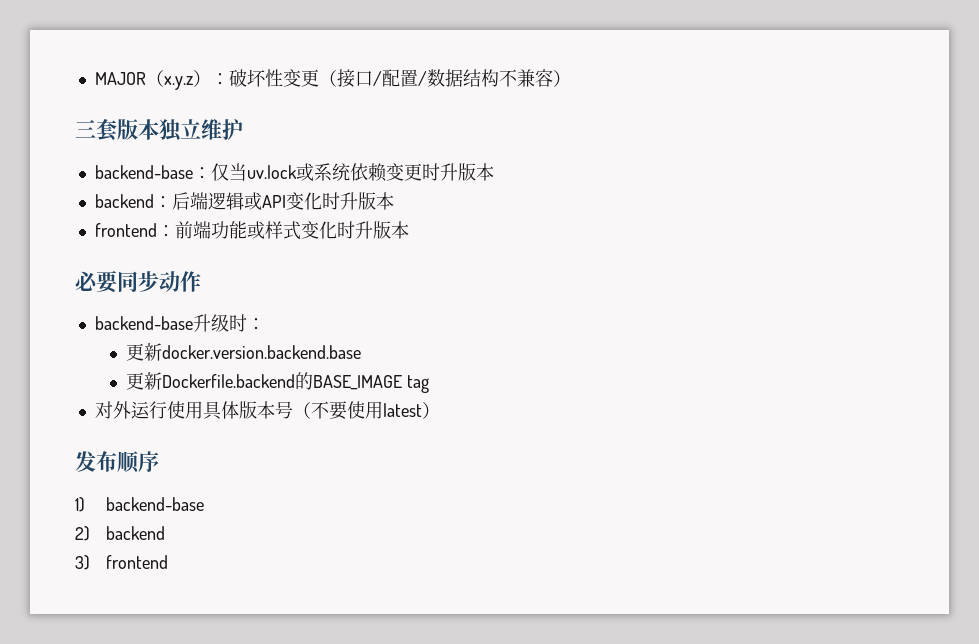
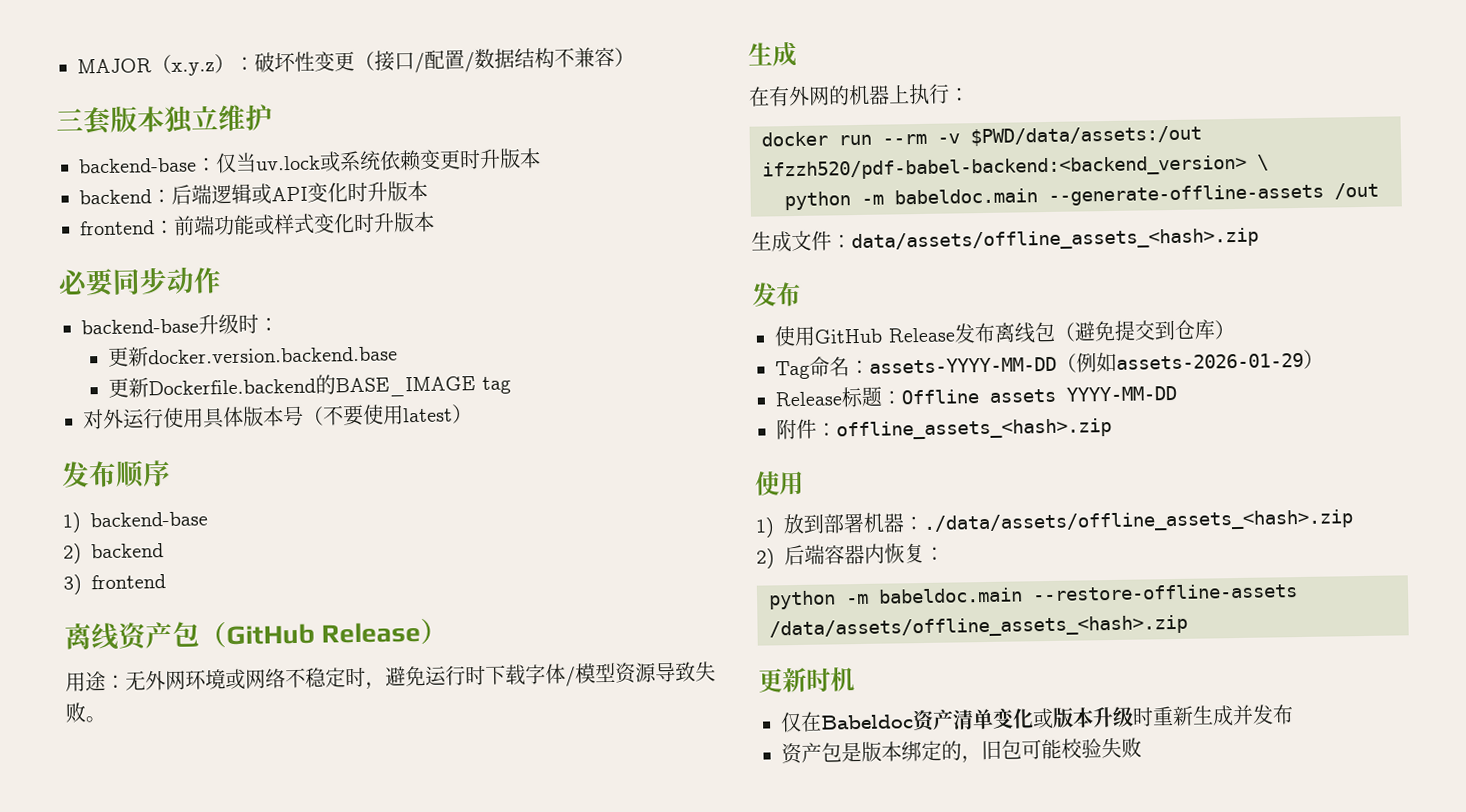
(168, 562) none -> [64,617,449,651] [65,661,716,692] [65,702,106,723] [748,41,797,67] [748,83,970,107] [761,125,1202,147] [762,154,1269,181] [784,182,1379,211] [751,227,1259,253] [752,281,801,307] [774,319,1235,347] [775,349,1324,380] [775,385,1177,408] [776,417,1112,441] [755,470,804,496] [755,509,1354,538] [756,542,945,569] [768,583,1298,610] [769,614,1188,640] [758,667,855,693] [780,704,1294,733] [781,737,1142,765] // 离线资产包（GitHub Release） // 用途：无外网环境或网络不稳定时，避免运行时下载字体/模型资源导致失败。 // 生成 // 在有外网的机器上执行： // docker run --rm -v $PWD/data/assets:/out ifzzh520/pdf-babel-backend:<backend_version> \ // python -m babeldoc.main --generate-offline-assets /out // 生成文件：data/assets/offline_assets_<hash>.zip // 发布 // 使用GitHub Release发布离线包（避免提交到仓库） // Tag命名：assets-YYYY-MM-DD（例如assets-2026-01-29） // Release标题：Offline assets YYYY-MM-DD // 附件：offline_assets_<hash>.zip // 使用 // 1)放到部署机器：./data/assets/offline_assets_<hash>.zip // 2)后端容器内恢复： // python -m babeldoc.main --restore-offline-assets /data/assets/offline_assets_<hash>.zip // 更新时机 // 仅在Babeldoc资产清单变化或版本升级时重新生成并发布 // 资产包是版本绑定的，旧包可能校验失败

